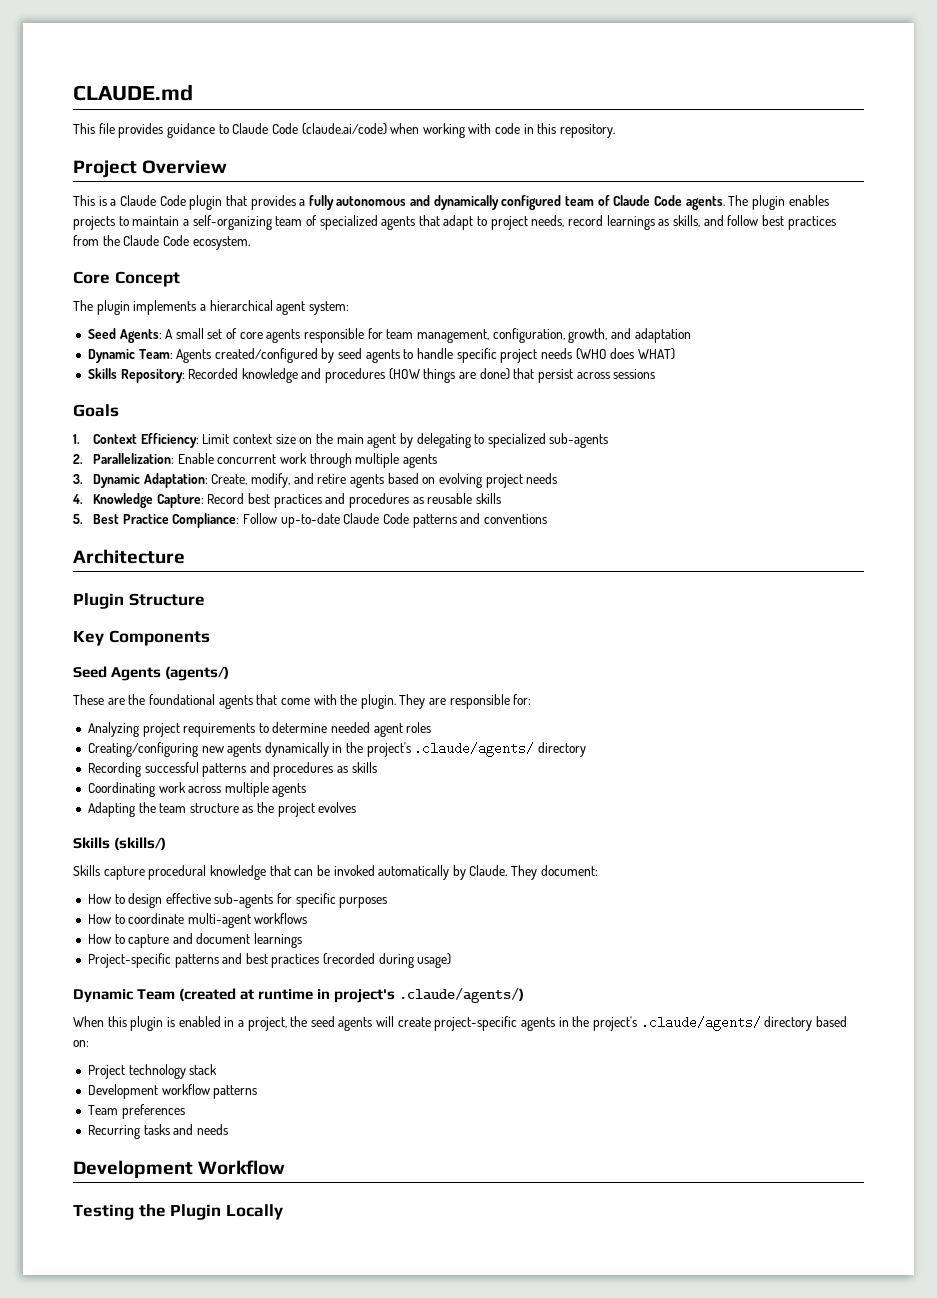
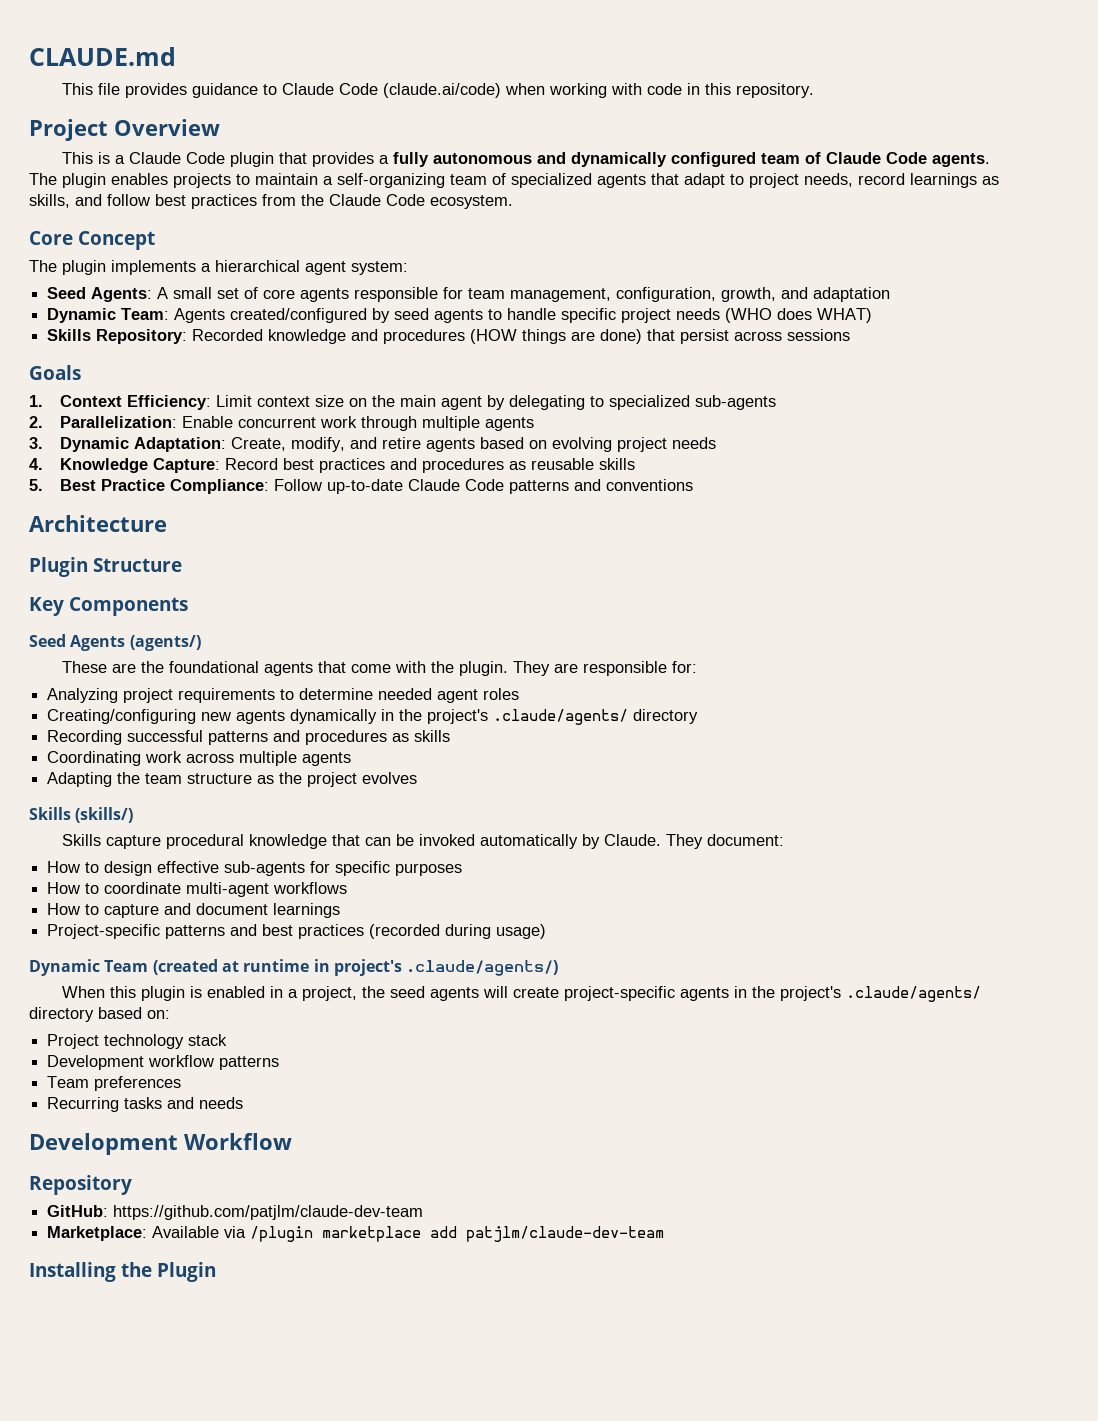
[73,1204,134,1220] Testing -> [29,1175,132,1195] [47,1205,424,1220] [47,1226,665,1242] [29,1262,116,1282] Repository // GitHub: https://github.com/patjlm/claude-dev-team // Marketplace: Available via /plugin marketplace add patjlm/claude-dev-team // Installing
[225,1204,283,1220] Locally -> (216, 1272) none

